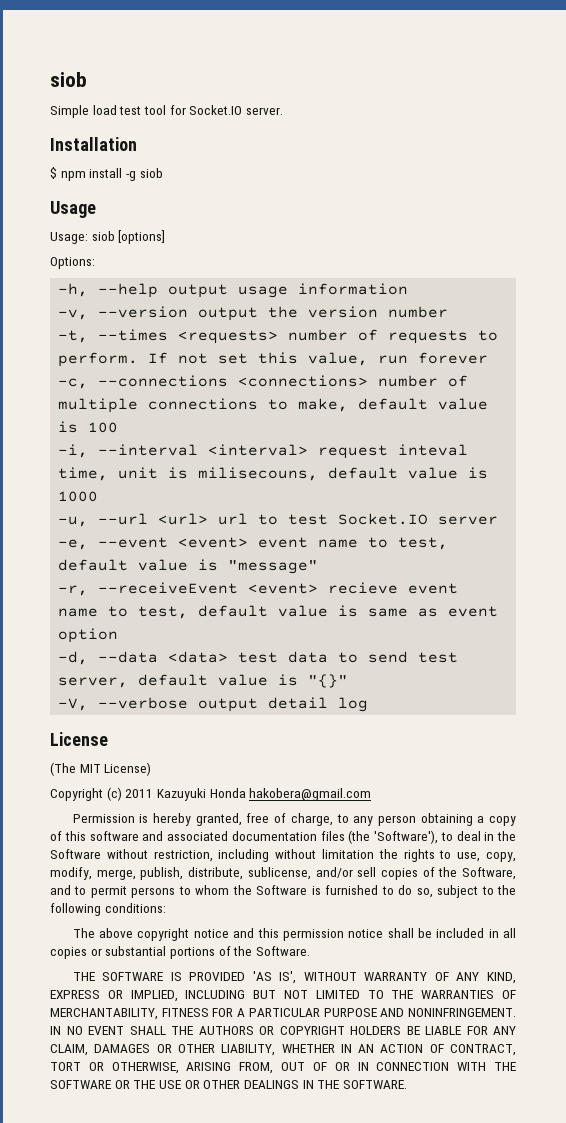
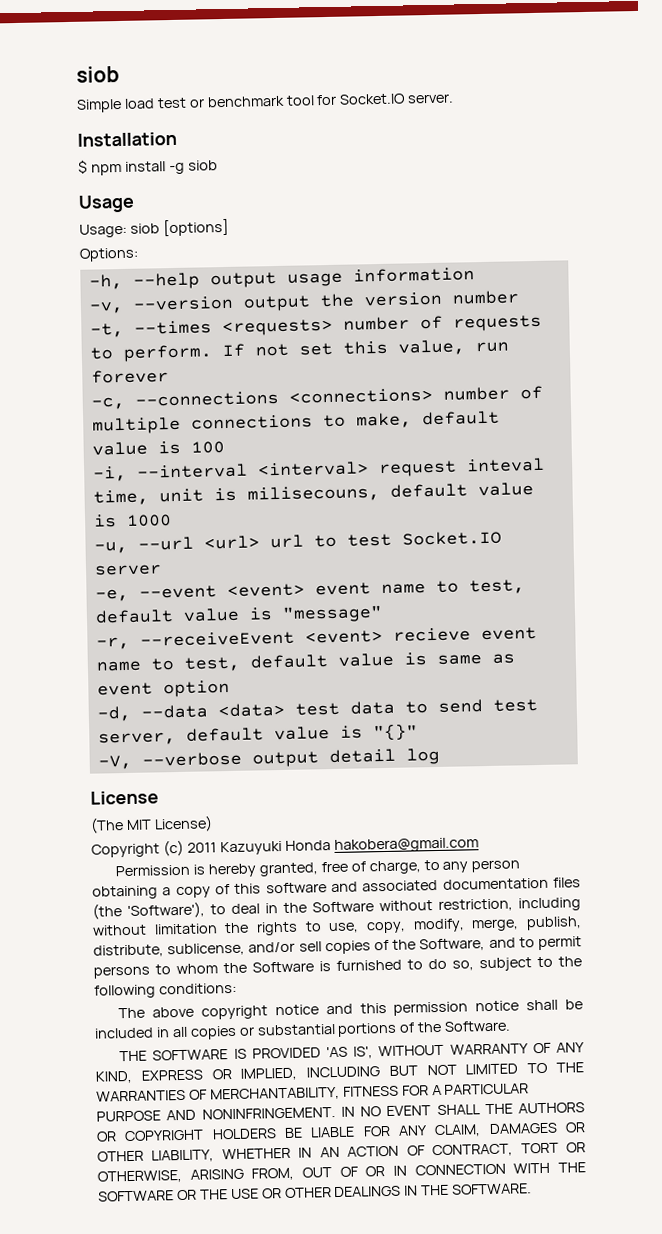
(142, 110) none -> [188,95,285,108] or benchmark

